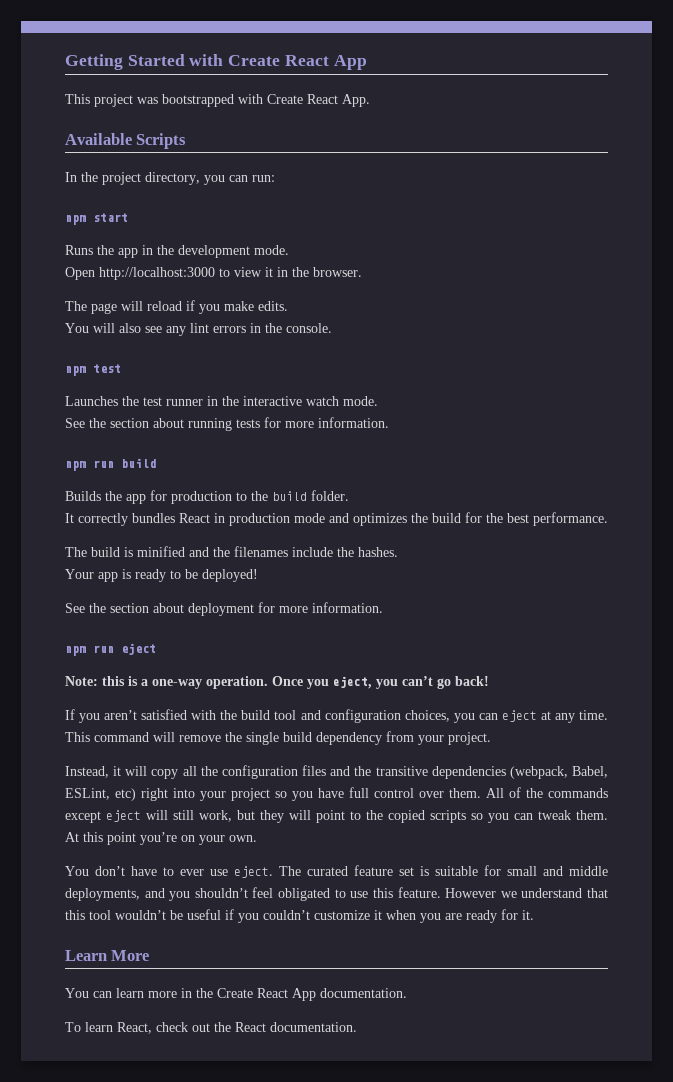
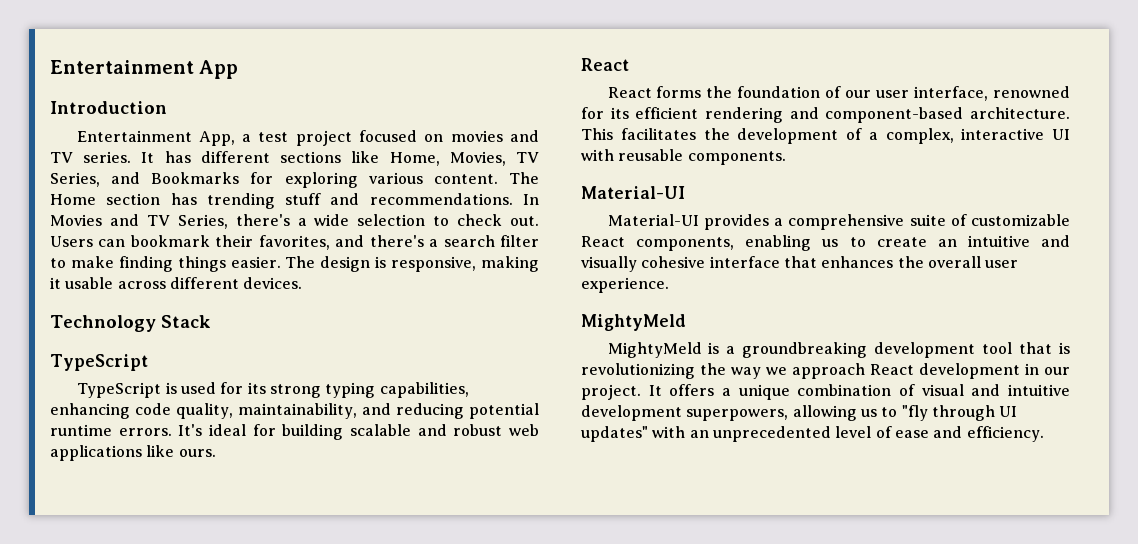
[65,54,367,70] [65,94,370,107] [65,133,187,149] [65,172,275,185] [65,213,128,225] [65,245,289,258] [65,267,362,280] [65,300,288,314] [65,323,332,336] [65,364,121,376] [65,396,378,406] [65,417,389,431] [65,458,156,471] [65,490,349,504] [65,512,608,526] [65,546,398,557] [65,569,258,582] [65,602,383,616] [65,643,156,656] [65,676,489,689] [65,709,608,723] [65,731,491,745] [65,765,608,779] [65,787,608,801] [65,810,608,823] [65,832,257,845] [65,865,608,878] [65,887,609,901] [65,909,534,923] [65,950,150,961] [65,988,407,1001] [65,1022,357,1034] Getting Started with Create React App // This project was bootstrapped with Create React App. // Available Scripts // In the project directory, you can run: // npm start // Runs the app in the development mode. // Open http://localhost:3000 to view it in the browser. // The page will reload if you make edits. // You will also see any lint errors in the console. // npm test // Launches the test runner in the interactive watch mode. // See the section about running tests for more information. // npm run build // Builds the app for production to the build folder. // It correctly bundles React in production mode and optimizes the build for the best performance. // The build is minified and the filenames include the hashes. // Your app is ready to be deployed! // See the section about deployment for more information. // npm run eject // Note: this is a one-way operation. Once you eject, you can’t go back! // If you aren’t satisfied with the build tool and configuration choices, you can eject at any time. This command will remove the single build dependency from your project. // Instead, it will copy all the configuration files and the transitive dependencies (webpack, Babel, ESLint, etc) right into your project so you have full control over them. All of the commands except eject will still work, but they will point to the copied scripts so you can tweak them. At this point you’re on your own. // You don’t have to ever use eject. The curated feature set is suitable for small and middle deployments, and you shouldn’t feel obligated to use this feature. However we understand that this tool wouldn’t be useful if you couldn’t customize it when you are ready for it. // Learn More // You can learn more in the Create React App documentation. // To learn React, check out the React documentation. -> [50,60,239,79] [50,101,167,114] [76,130,539,146] [50,151,539,166] [50,172,539,188] [50,193,539,209] [50,214,539,229] [50,235,540,250] [50,256,540,272] [50,277,303,289] [50,315,211,332] [50,354,148,371] [76,382,469,398] [50,403,539,419] [50,424,539,440] [50,445,216,461] [581,58,629,71] [607,86,1070,101] [581,107,1070,123] [581,128,1070,144] [581,149,786,165] [581,186,685,199] [607,214,1070,230] [581,235,1070,251] [581,256,1019,272] [581,277,669,293] [581,314,686,331] [607,342,1070,358] [581,363,1070,379] [581,384,1070,400] [581,405,1018,421] [581,426,1044,442] Entertainment App // Introduction // Entertainment App, a test project focused on movies and TV series. It has different sections like Home, Movies, TV Series, and Bookmarks for exploring various content. The Home section has trending stuff and recommendations. In Movies and TV Series, there's a wide selection to check out. Users can bookmark their favorites, and there's a search filter to make finding things easier. The design is responsive, making it usable across different devices. // Technology Stack // TypeScript // TypeScript is used for its strong typing capabilities, enhancing code quality, maintainability, and reducing potential runtime errors. It's ideal for building scalable and robust web applications like ours. // React // React forms the foundation of our user interface, renowned for its efficient rendering and component-based architecture. This facilitates the development of a complex, interactive UI with reusable components. // Material-UI // Material-UI provides a comprehensive suite of customizable React components, enabling us to create an intuitive and visually cohesive interface that enhances the overall user experience. // MightyMeld // MightyMeld is a groundbreaking development tool that is revolutionizing the way we approach React development in our project. It offers a unique combination of visual and intuitive development superpowers, allowing us to "fly through UI updates" with an unprecedented level of ease and efficiency.

